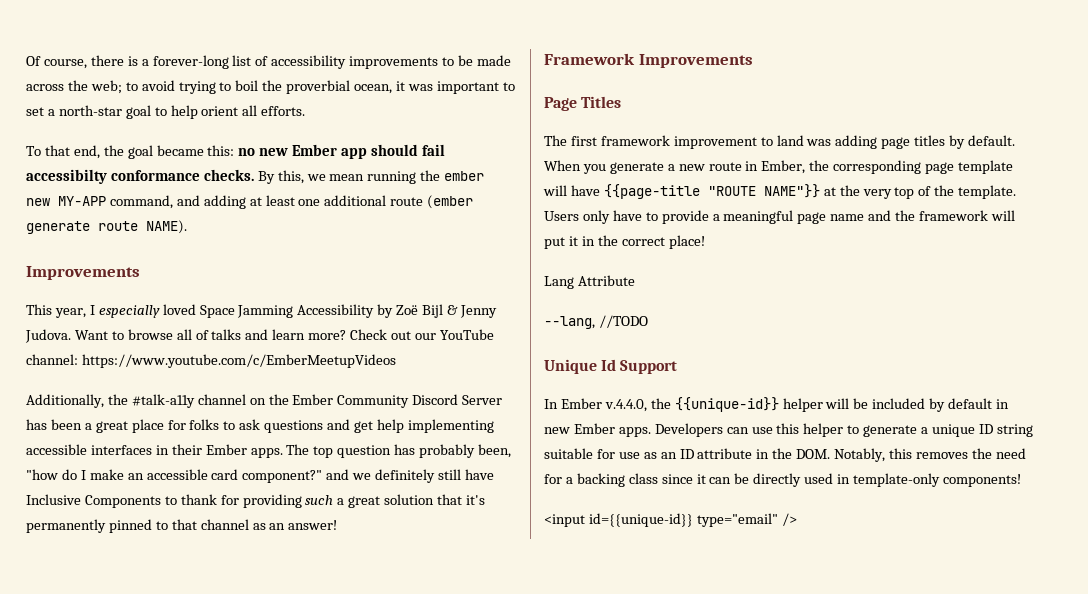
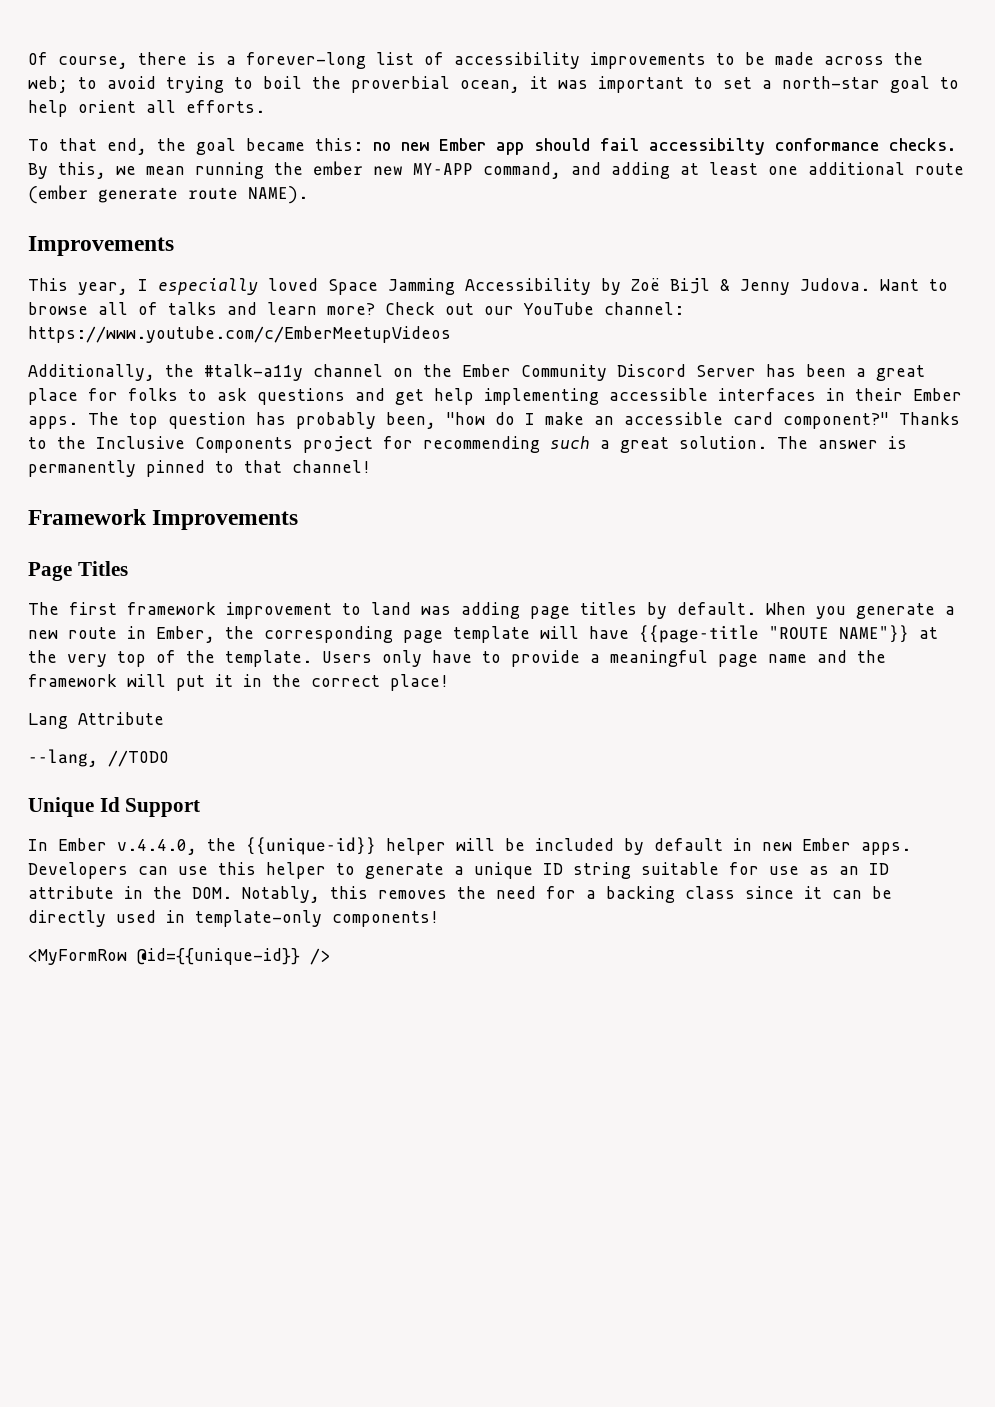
[326,469,494,483] [26,494,486,508] [26,519,338,533] and we definitely still have Inclusive Components to thank for providing such a great solution that it's permanently pinned to that channel as an answer! -> [899,412,960,425] [28,436,907,453] [28,460,371,477] Thanks to the Inclusive Components project for recommending such a great solution. The answer is permanently pinned to that channel!
[544,513,778,527] <input id={{unique-id}} type="email" -> [28,948,300,965] <MyFormRow @id={{unique-id}}

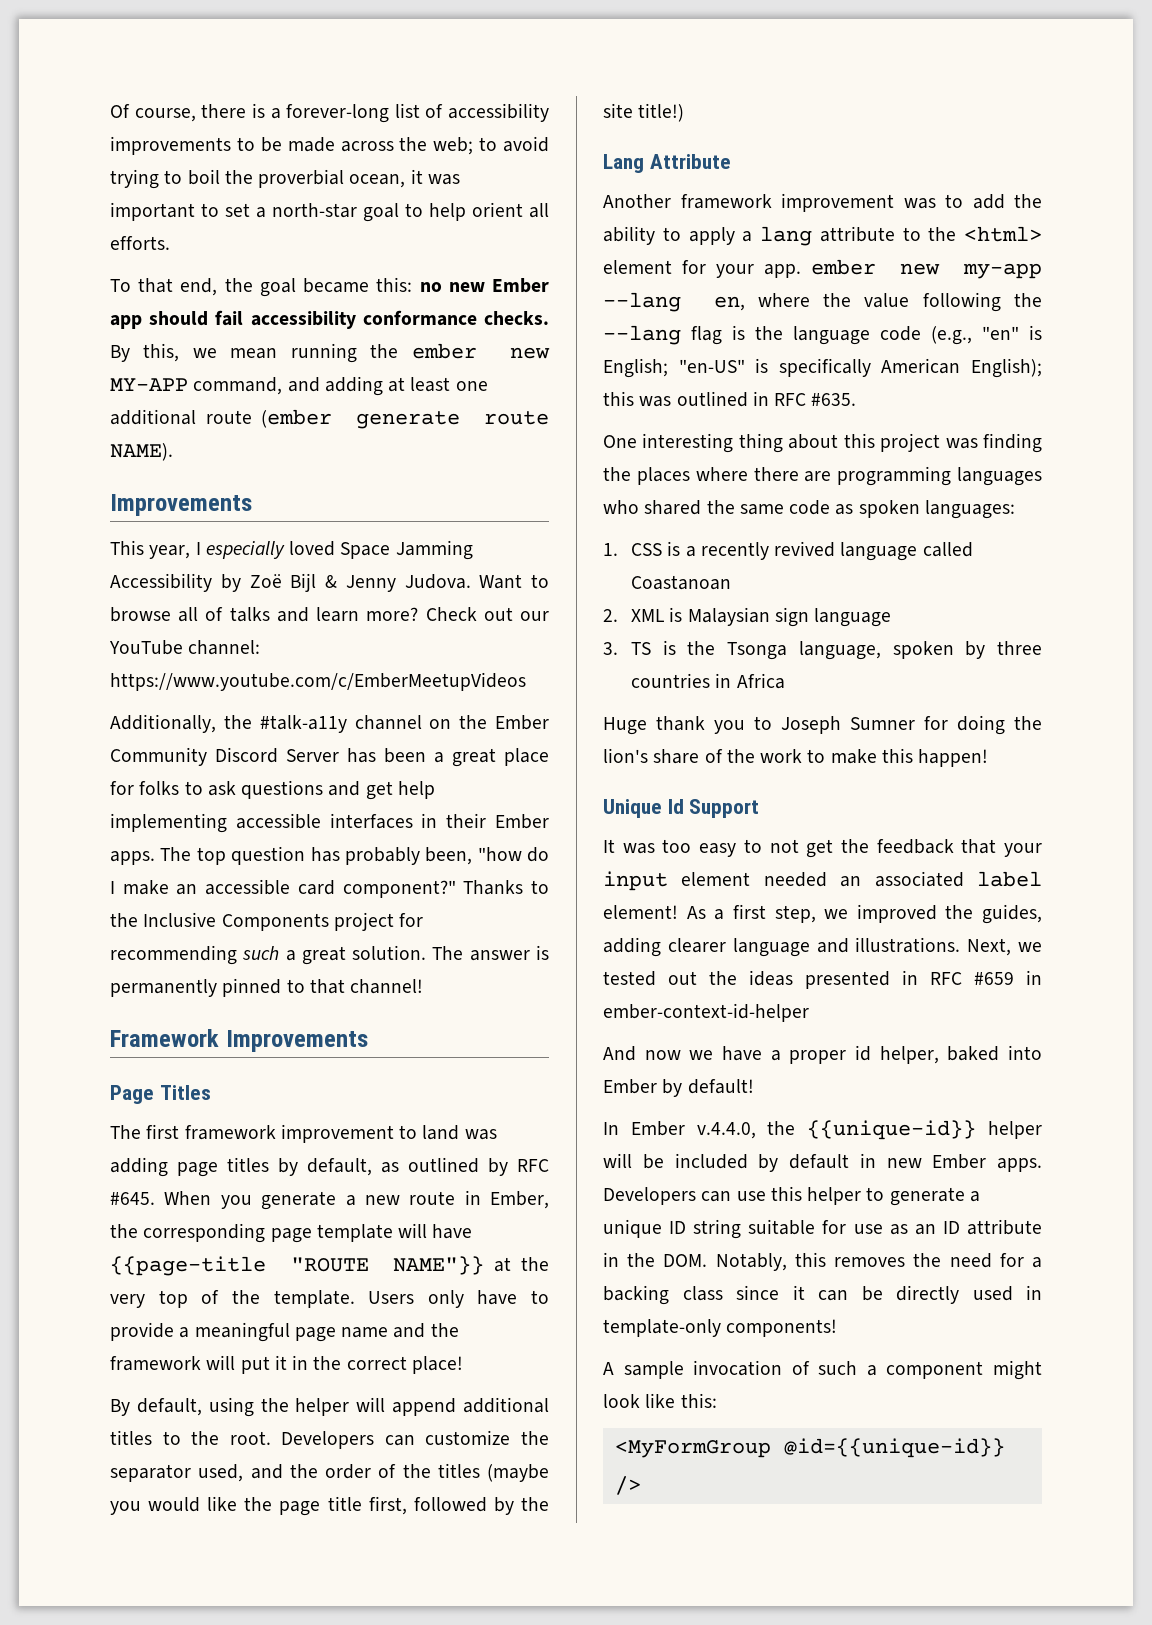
[649,138,765,155] accessibilty -> [250,311,356,329] accessibility
[677,602,756,615] default. -> [307,1157,549,1176] [110,1192,155,1205] default, as outlined by RFC #645.
[28,712,164,729] [28,749,169,767] [28,797,201,817] Lang Attribute // --lang, //TODO // Unique Id Support -> [110,1397,549,1417] [110,1430,549,1449] [110,1463,549,1482] [110,1496,549,1516] [603,103,685,122] [603,154,731,173] [603,193,1042,212] [603,226,1042,246] [603,259,1042,279] [603,292,1042,312] [603,325,1042,345] [603,358,1042,378] [603,391,857,407] [603,433,1042,453] [603,466,1042,486] [603,500,1015,519] [603,541,973,561] [631,575,732,590] [603,607,892,627] [603,640,1042,660] [631,673,785,689] [603,715,1042,735] [603,748,989,767] [603,799,760,818] [603,839,1042,858] [603,871,1042,891] [603,904,1042,924] [603,937,1042,957] [603,970,1042,989] [603,1003,809,1022] [603,1045,1042,1064] [603,1079,754,1097] By default, using the helper will append additional titles to the root. Developers can customize the separator used, and the order of the titles (maybe you would like the page title first, followed by the site title!) // Lang Attribute // Another framework improvement was to add the ability to apply a lang attribute to the <html> element for your app. ember new my-app --lang en, where the value following the --lang flag is the language code (e.g., "en" is English; "en-US" is specifically American English); this was outlined in RFC #635. // One interesting thing about this project was finding the places where there are programming languages who shared the same code as spoken languages: // 1. CSS is a recently revived language called Coastanoan // 2. XML is Malaysian sign language // 3. TS is the Tsonga language, spoken by three countries in Africa // Huge thank you to Joseph Sumner for doing the lion's share of the work to make this happen! // Unique Id Support // It was too easy to not get the feedback that your input element needed an associated label element! As a first step, we improved the guides, adding clearer language and illustrations. Next, we tested out the ideas presented in RFC #659 in ember-context-id-helper // And now we have a proper id helper, baked into Ember by default!
[28,949,127,965] <MyFormRow -> [603,1360,1042,1380] [603,1393,717,1408] [614,1440,771,1458] A sample invocation of such a component might look like this: // <MyFormGroup

